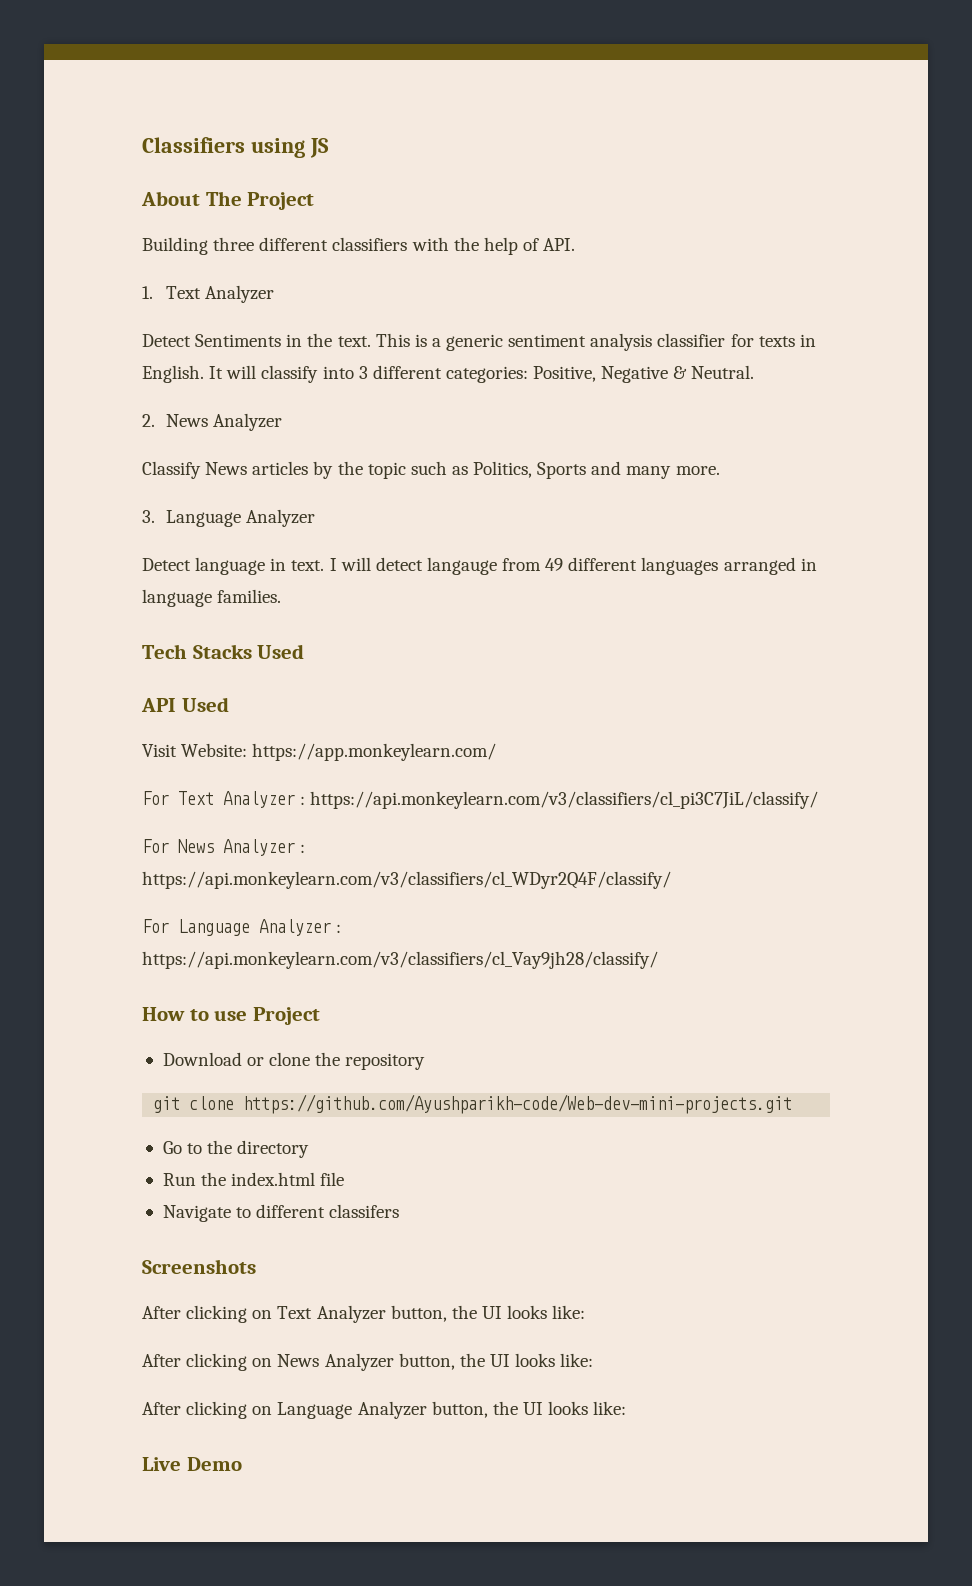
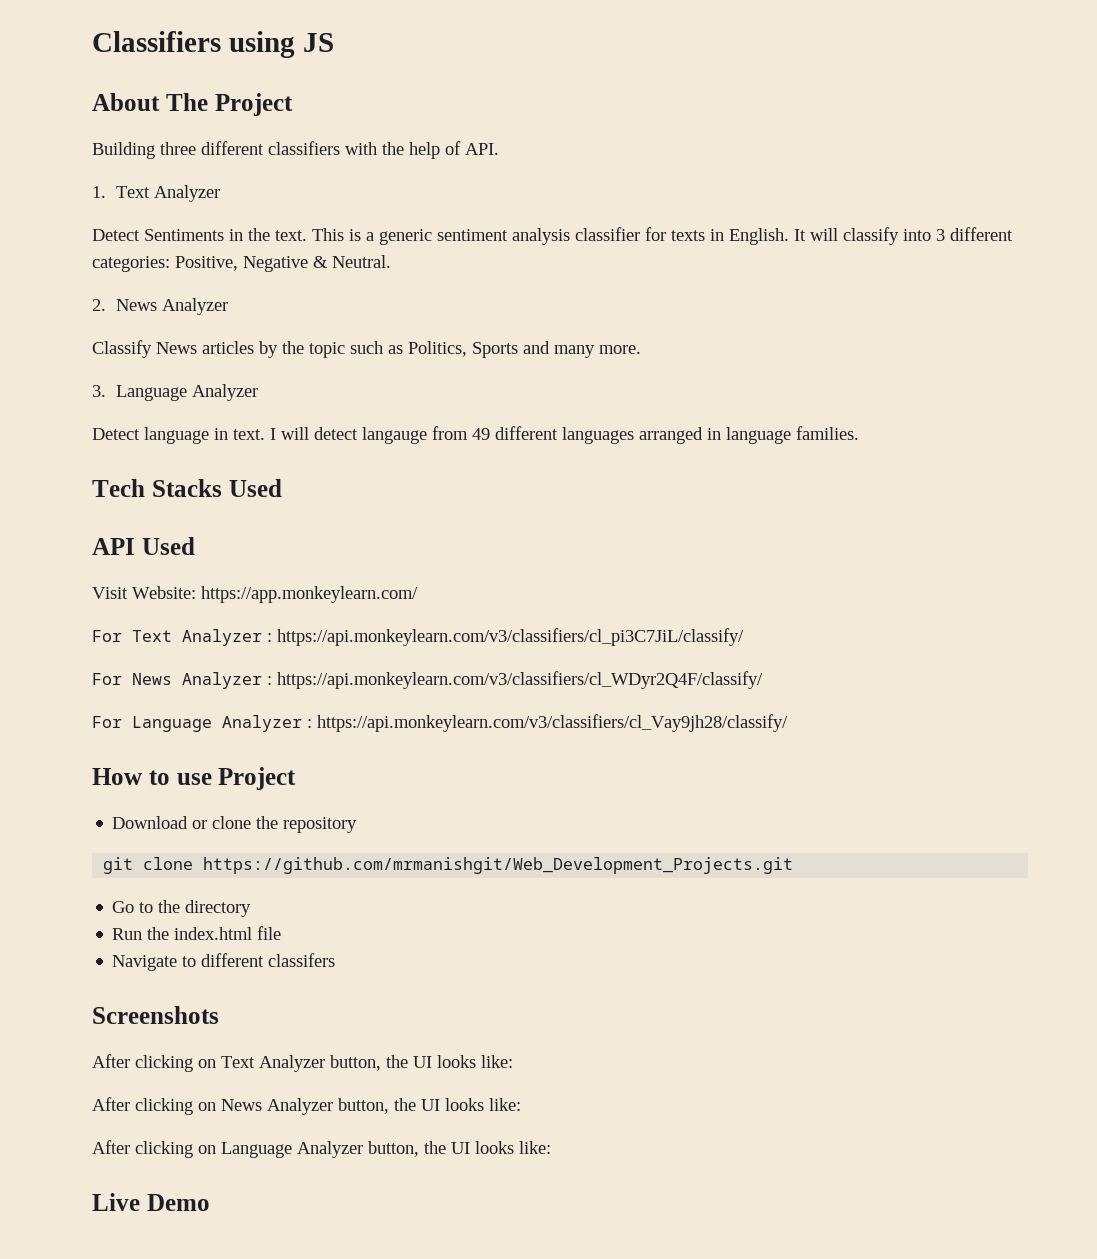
[243,1094,793,1114] https://github.com/Ayushparikh-code/Web-dev-mini-projects.git -> [203,857,794,874] https://github.com/mrmanishgit/Web_Development_Projects.git

